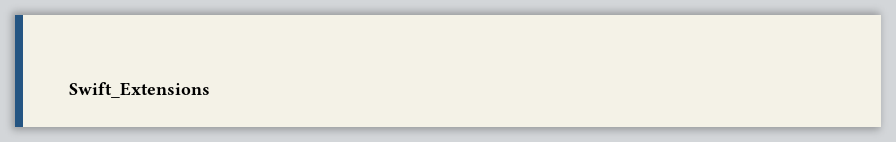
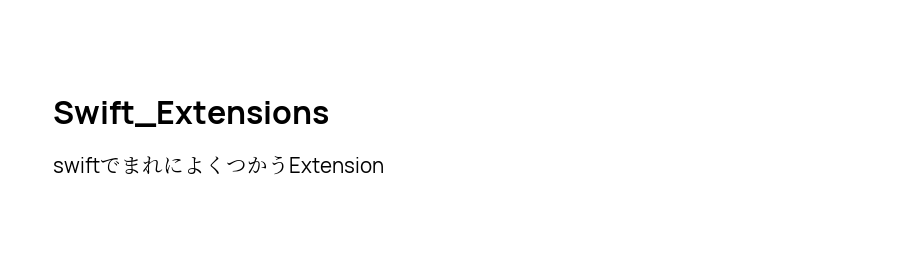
(210, 90) none -> [53,155,384,175] // swiftでまれによくつかうExtension

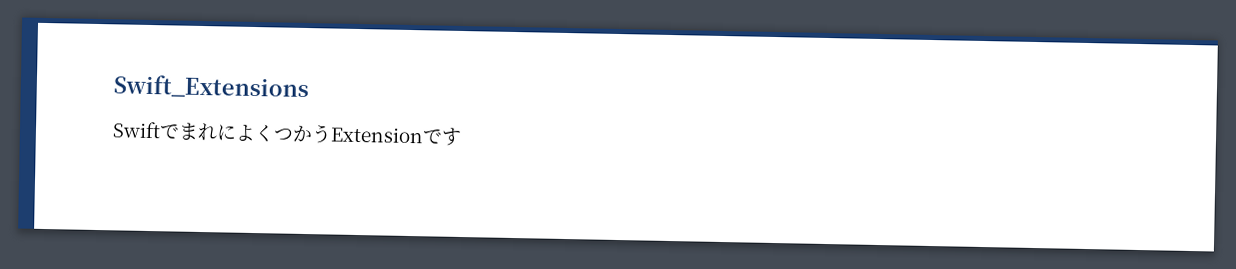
[53,157,100,173] swift -> [112,121,161,139] Swift
(384, 165) none -> [422,127,462,146] です

